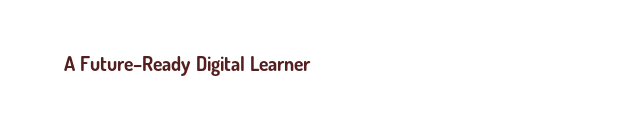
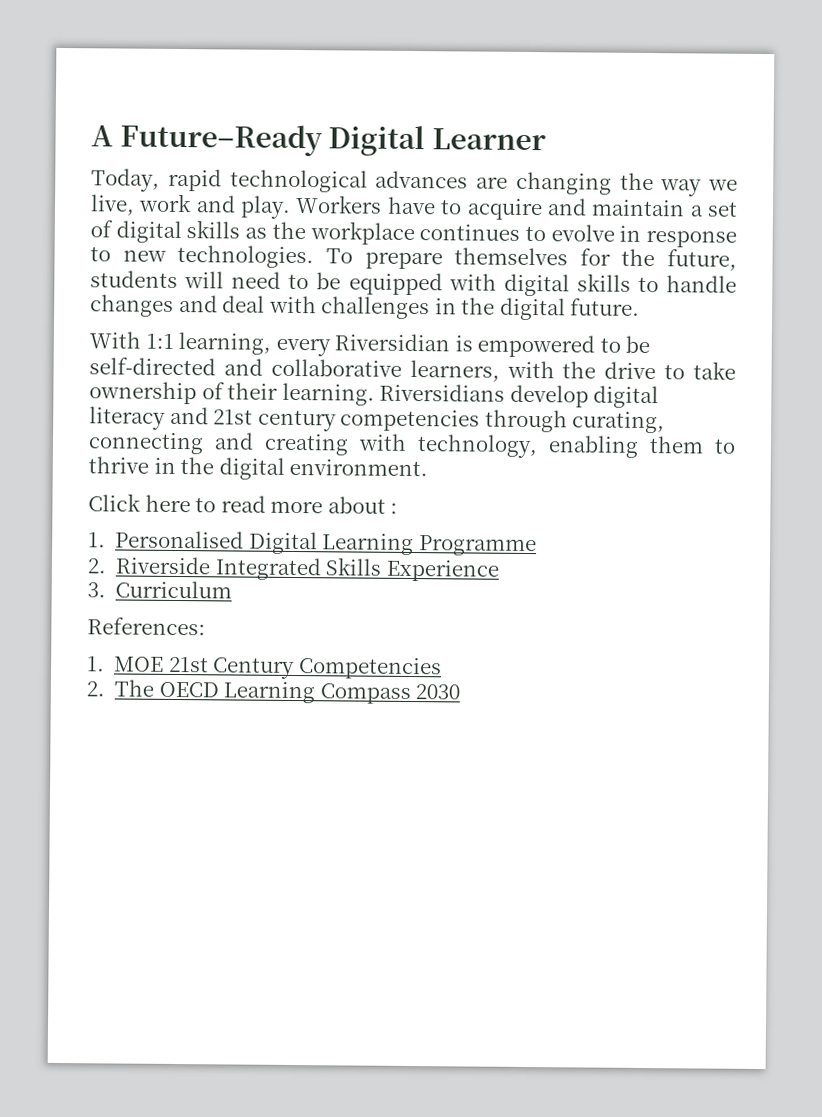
(311, 63) none -> [91,168,738,197] [90,193,739,221] [90,220,737,248] [90,244,737,271] [90,270,738,297] [90,294,641,321] [89,331,651,358] [89,357,736,382] [89,381,660,409] [89,406,666,434] [88,432,736,459] [88,456,429,480] [88,493,399,514] [88,530,537,557] [87,556,499,582] [87,580,233,599] [87,617,206,636] [87,656,442,680] [86,679,461,705] // Today, rapid technological advances are changing the way we live, work and play. Workers have to acquire and maintain a set of digital skills as the workplace continues to evolve in response to new technologies. To prepare themselves for the future, students will need to be equipped with digital skills to handle changes and deal with challenges in the digital future. // With 1:1 learning, every Riversidian is empowered to be self-directed and collaborative learners, with the drive to take ownership of their learning. Riversidians develop digital literacy and 21st century competencies through curating, connecting and creating with technology, enabling them to thrive in the digital environment. // Click here to read more about : // 1. Personalised Digital Learning Programme // 2. Riverside Integrated Skills Experience // 3. Curriculum // References: // 1. MOE 21st Century Competencies // 2. The OECD Learning Compass 2030

